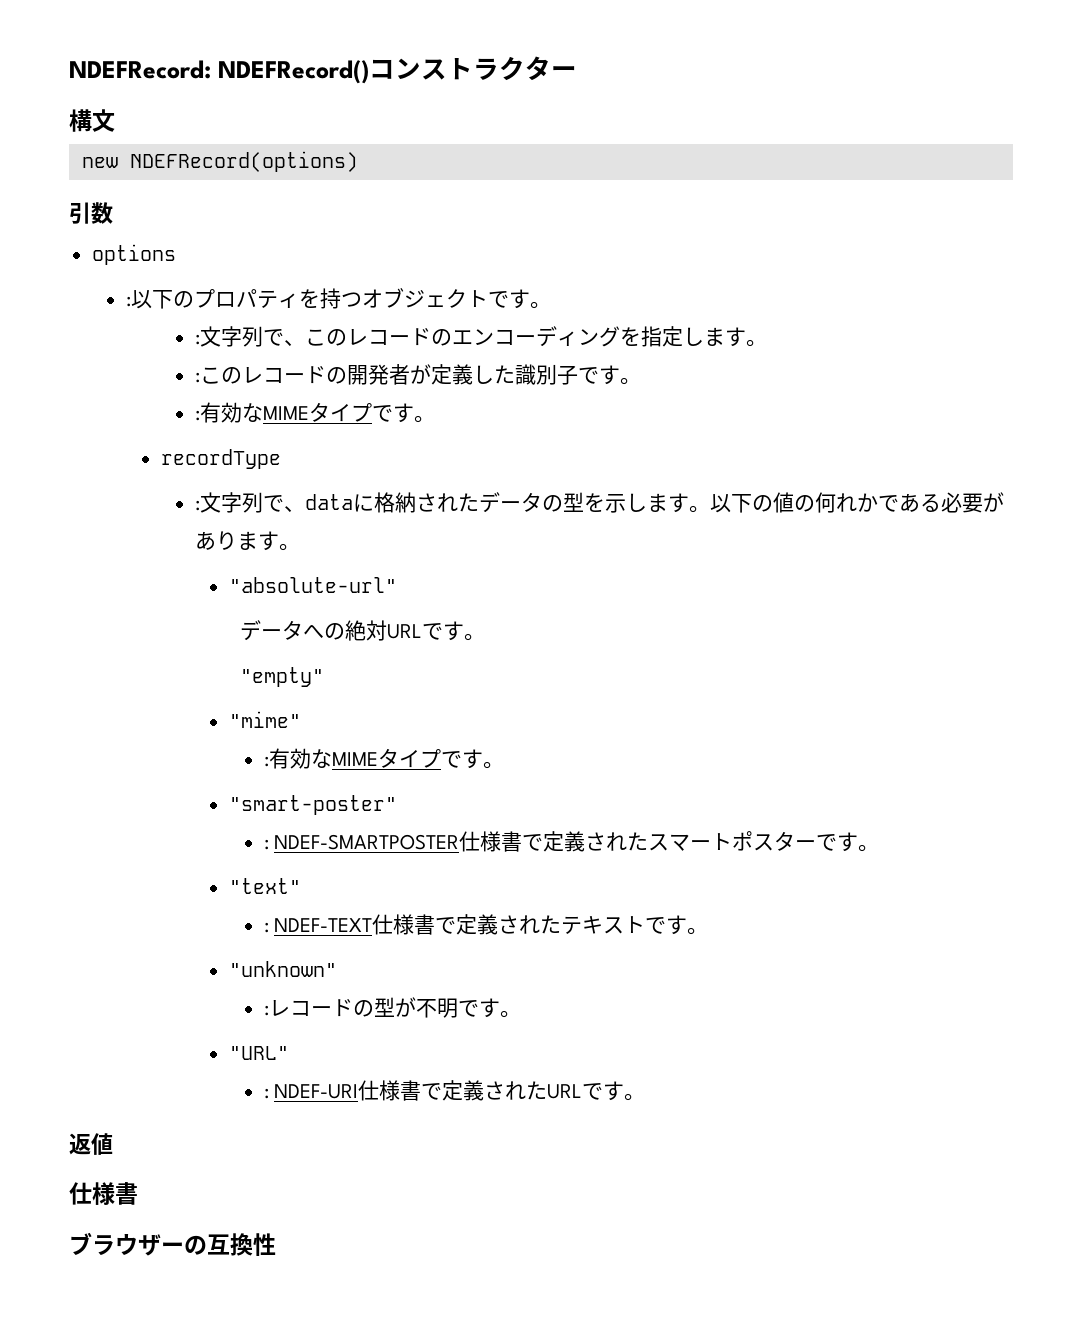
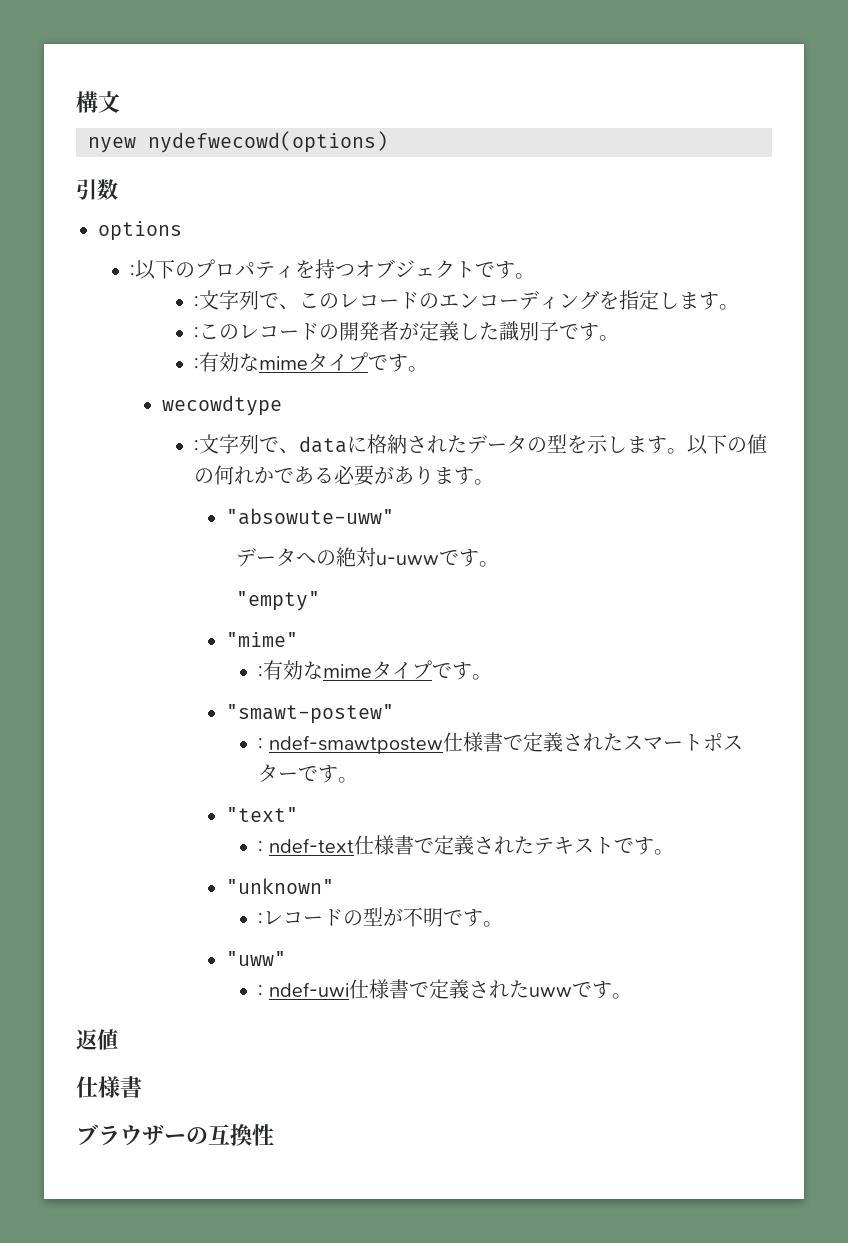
[69,56,577,84] NDEFRecord: NDEFRecord()コンストラクター // -> (76, 102) none
[81,151,358,172] new NDEFRecord(options) -> [88,131,388,153] nyew nydefwecowd(options)
[262,402,435,423] [160,449,281,469] MIMEタイプです。 // recordType -> [259,352,429,372] [162,395,283,416] mimeタイプです。 // wecowdtype
[229,577,398,593] "absolute-url" -> [226,508,395,525] "absowute-uww"
[387,624,423,639] URL -> [376,555,440,565] u-uww
[331,748,504,769] [229,795,398,815] [263,834,460,850] MIMEタイプです。 // "smart-poster" // : NDEF-SMARTPOSTER -> [323,660,493,680] [226,704,395,724] [258,735,443,754] mimeタイプです。 // "smawt-postew" // : ndef-smawtpostew
[274,918,373,932] NDEF-TEXT -> [268,838,354,853] ndef-text
[229,1046,290,1060] [263,1080,583,1101] "URL" // : NDEF-URI仕様書で定義されたURL -> [226,951,287,966] [258,979,572,999] "uww" // : ndef-uwi仕様書で定義されたuww

